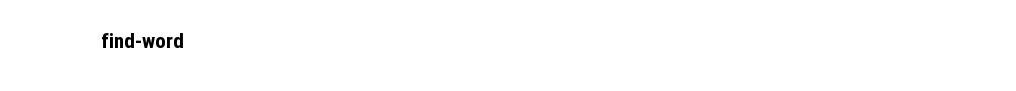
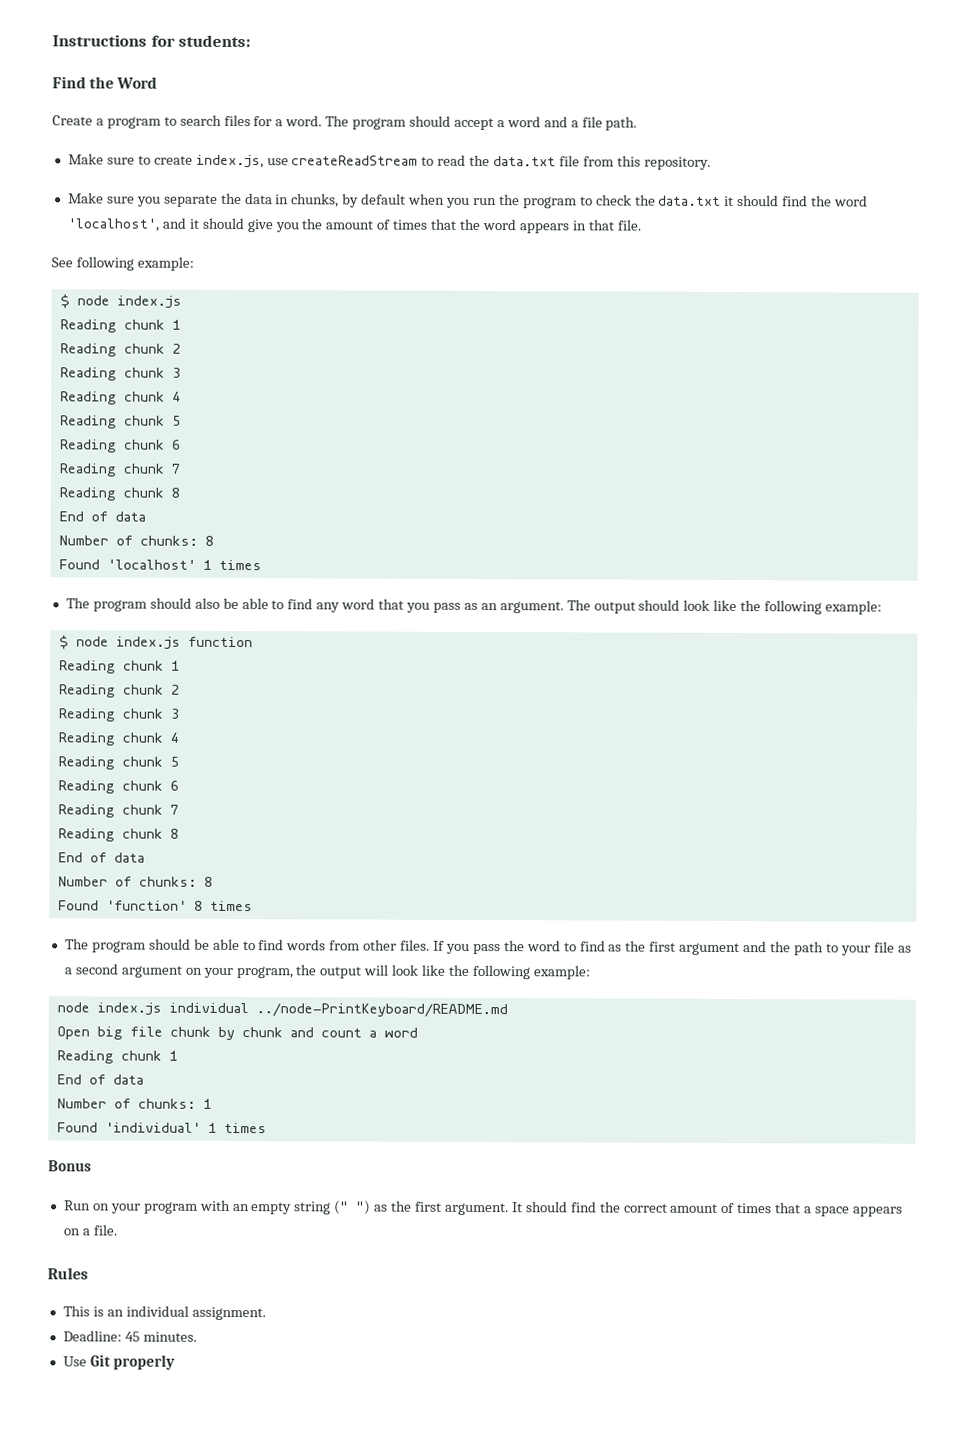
[101,33,184,48] find-word -> [52,34,252,48] [52,76,158,89] [52,114,638,131] [67,153,711,170] [67,192,868,209] [66,217,642,234] [51,256,194,271] [59,294,182,309] [59,319,181,333] [59,343,181,357] [59,367,181,381] [59,391,181,405] [59,415,181,429] [59,439,181,453] [58,463,181,477] [58,487,180,501] [58,511,146,522] [58,535,214,546] [58,559,262,571] [65,597,882,615] [58,635,253,650] [58,660,180,674] [58,684,180,698] [58,708,180,722] [57,732,179,746] [57,756,179,770] [57,780,179,794] [57,804,179,818] [57,828,179,842] [57,852,145,863] [57,876,213,887] [57,900,253,912] [64,938,912,956] [63,963,591,980] [56,1002,508,1018] [56,1026,418,1041] [56,1050,178,1064] [56,1074,144,1085] [56,1098,212,1109] [56,1122,267,1134] [48,1160,92,1172] [63,1199,903,1217] [62,1224,117,1236] [47,1267,88,1280] [62,1305,266,1321] [62,1330,197,1342] [62,1354,175,1370] Instructions for students: // Find the Word // Create a program to search files for a word. The program should accept a word and a file path. // Make sure to create index.js, use createReadStream to read the data.txt file from this repository. // Make sure you separate the data in chunks, by default when you run the program to check the data.txt it should find the word 'localhost', and it should give you the amount of times that the word appears in that file. // See following example: // $ node index.js // Reading chunk 1 // Reading chunk 2 // Reading chunk 3 // Reading chunk 4 // Reading chunk 5 // Reading chunk 6 // Reading chunk 7 // Reading chunk 8 // End of data // Number of chunks: 8 // Found 'localhost' 1 times // The program should also be able to find any word that you pass as an argument. The output should look like the following example: // $ node index.js function // Reading chunk 1 // Reading chunk 2 // Reading chunk 3 // Reading chunk 4 // Reading chunk 5 // Reading chunk 6 // Reading chunk 7 // Reading chunk 8 // End of data // Number of chunks: 8 // Found 'function' 8 times // The program should be able to find words from other files. If you pass the word to find as the first argument and the path to your file as a second argument on your program, the output will look like the following example: // node index.js individual ../node-PrintKeyboard/README.md // Open big file chunk by chunk and count a word // Reading chunk 1 // End of data // Number of chunks: 1 // Found 'individual' 1 times // Bonus // Run on your program with an empty string (" ") as the first argument. It should find the correct amount of times that a space appears on a file. // Rules // This is an individual assignment. // Deadline: 45 minutes. // Use Git properly

